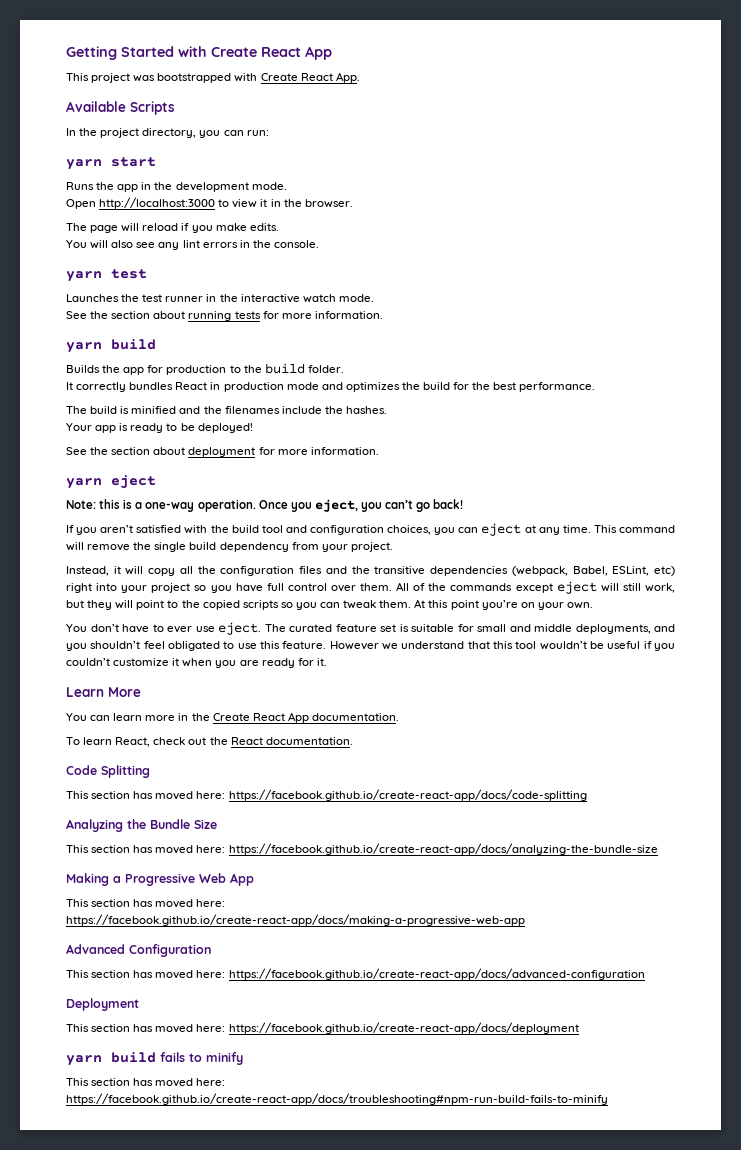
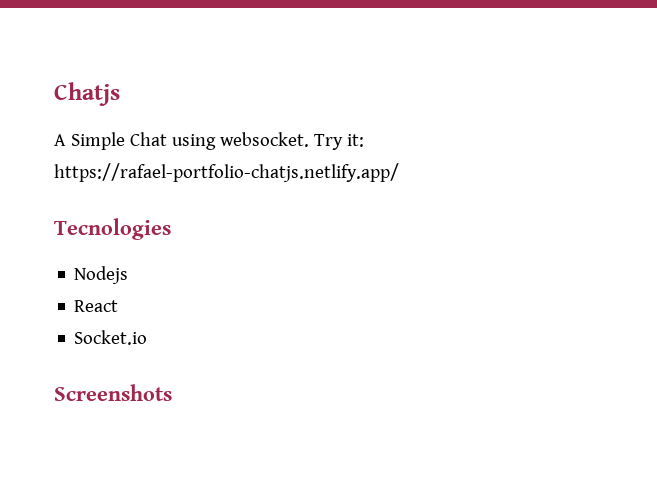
[66,46,332,60] [66,72,360,83] [66,101,175,115] [66,128,269,138] [66,157,156,170] [66,182,287,192] [66,197,353,209] [66,223,279,233] [66,240,319,250] [66,269,147,282] [66,294,374,303] [66,311,383,321] [66,339,156,353] [66,363,344,375] [66,382,596,392] [66,406,387,414] [66,423,253,433] [66,447,379,457] [66,475,156,489] [66,499,464,512] [66,523,675,536] [66,542,393,552] [66,566,675,576] [66,581,675,594] [66,599,593,610] [66,622,675,635] [66,641,675,651] [66,658,327,668] [66,687,141,697] [66,712,399,723] [66,737,353,747] [66,765,150,778] [66,789,587,801] [66,819,217,832] [66,843,658,855] [66,873,254,886] [66,899,226,908] [66,914,525,926] [66,944,211,957] [66,968,645,980] [66,998,139,1011] [66,1022,579,1034] [66,1052,243,1066] [66,1078,226,1087] [66,1093,608,1105] Getting Started with Create React App // This project was bootstrapped with Create React App. // Available Scripts // In the project directory, you can run: // yarn start // Runs the app in the development mode. // Open http://localhost:3000 to view it in the browser. // The page will reload if you make edits. // You will also see any lint errors in the console. // yarn test // Launches the test runner in the interactive watch mode. // See the section about running tests for more information. // yarn build // Builds the app for production to the build folder. // It correctly bundles React in production mode and optimizes the build for the best performance. // The build is minified and the filenames include the hashes. // Your app is ready to be deployed! // See the section about deployment for more information. // yarn eject // Note: this is a one-way operation. Once you eject, you can’t go back! // If you aren’t satisfied with the build tool and configuration choices, you can eject at any time. This command will remove the single build dependency from your project. // Instead, it will copy all the configuration files and the transitive dependencies (webpack, Babel, ESLint, etc) right into your project so you have full control over them. All of the commands except eject will still work, but they will point to the copied scripts so you can tweak them. At this point you’re on your own. // You don’t have to ever use eject. The curated feature set is suitable for small and middle deployments, and you shouldn’t feel obligated to use this feature. However we understand that this tool wouldn’t be useful if you couldn’t customize it when you are ready for it. // Learn More // You can learn more in the Create React App documentation. // To learn React, check out the React documentation. // Code Splitting // This section has moved here: https://facebook.github.io/create-react-app/docs/code-splitting // Analyzing the Bundle Size // This section has moved here: https://facebook.github.io/create-react-app/docs/analyzing-the-bundle-size // Making a Progressive Web App // This section has moved here: https://facebook.github.io/create-react-app/docs/making-a-progressive-web-app // Advanced Configuration // This section has moved here: https://facebook.github.io/create-react-app/docs/advanced-configuration // Deployment // This section has moved here: https://facebook.github.io/create-react-app/docs/deployment // yarn build fails to minify // This section has moved here: https://facebook.github.io/create-react-app/docs/troubleshooting#npm-run-build-fails-to-minify -> [54,82,120,106] [54,132,364,150] [54,163,399,182] [54,218,171,240] [74,266,129,284] [74,300,119,312] [74,330,148,345] [54,384,172,401] Chatjs // A Simple Chat using websocket. Try it: https://rafael-portfolio-chatjs.netlify.app/ // Tecnologies // Nodejs // React // Socket.io // Screenshots

